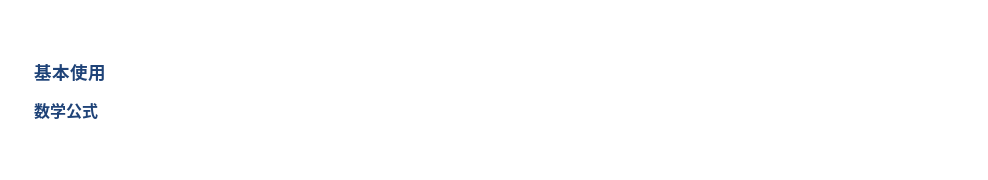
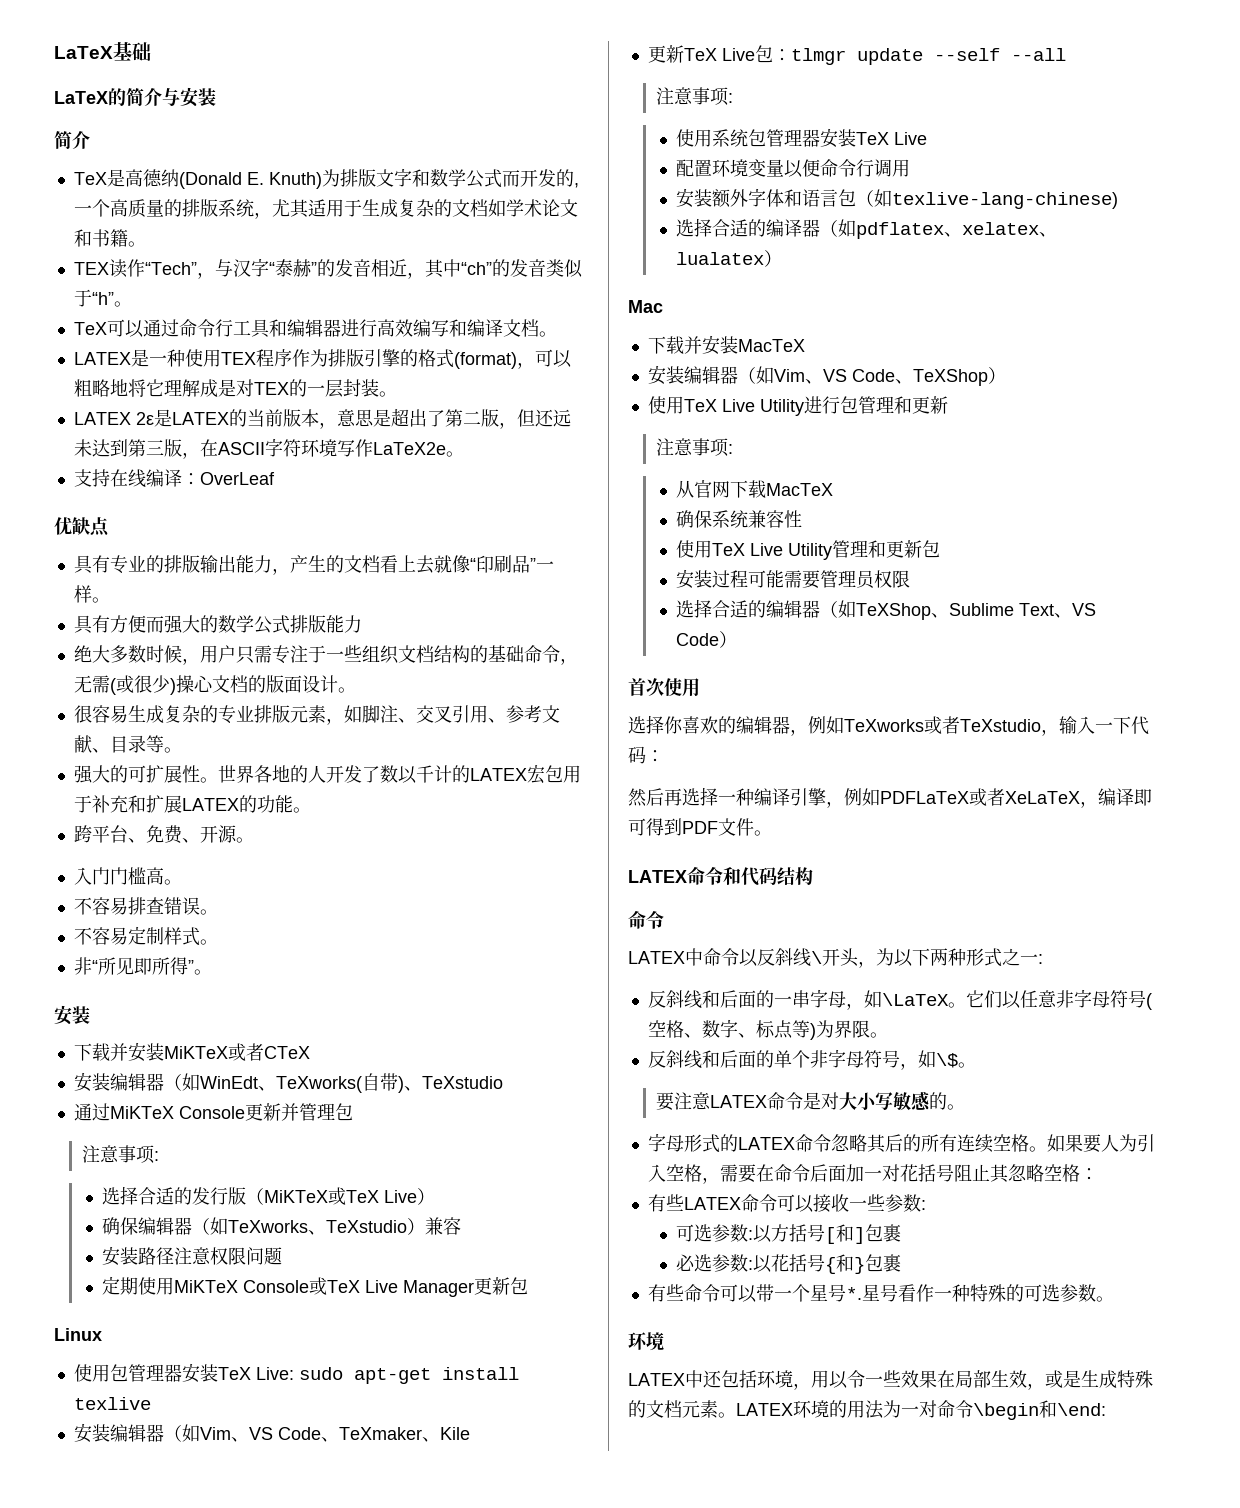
[34,64,106,82] [34,102,98,120] 基本使用 // 数学公式 -> [54,42,151,61] [54,87,216,107] [54,131,90,149] [73,168,579,189] [73,199,578,219] [73,229,146,247] [73,258,583,279] [73,289,132,307] [73,319,557,338] [73,349,572,369] [73,379,397,398] [73,408,571,429] [73,438,464,459] [73,469,275,488] [54,517,110,537] [73,555,554,575] [73,585,110,603] [73,615,362,634] [73,645,578,665] [73,675,356,695] [73,705,560,725] [73,735,182,753] [73,765,581,784] [73,795,311,813] [73,825,254,844] [73,867,182,885] [73,897,218,915] [73,926,218,946] [73,957,212,975] [54,1005,90,1025] [73,1042,310,1062] [73,1072,503,1093] [73,1103,353,1121] [82,1145,160,1164] [101,1186,435,1205] [101,1217,461,1235] [101,1246,282,1266] [101,1276,528,1297] [54,1328,102,1341] [73,1363,519,1384] [73,1397,151,1410] [73,1423,470,1443] [647,45,1066,65] [656,87,734,106] [675,128,927,148] [675,159,910,178] [675,188,1118,209] [675,218,1057,239] [675,250,782,267] [628,300,663,313] [647,335,805,355] [647,365,1006,386] [647,396,948,416] [656,438,734,457] [675,480,833,498] [675,510,802,528] [675,540,940,560] [675,569,910,589] [675,599,1096,620] [675,631,737,648] [628,678,700,697] [628,715,1149,736] [628,746,664,764] [628,787,1152,808] [628,818,772,836] [628,866,813,886] [628,910,664,929] [628,948,1043,968] [647,989,1152,1010] [647,1019,888,1040] [647,1049,976,1070] [656,1091,966,1111] [647,1133,1155,1153] [647,1164,1098,1184] [647,1194,926,1213] [675,1224,902,1244] [675,1254,902,1274] [647,1284,1114,1303] [628,1332,664,1351] [628,1370,1153,1390] [628,1400,1106,1420] LaTeX基础 // LaTeX的简介与安装 // 简介 // TeX是高德纳(Donald E. Knuth)为排版文字和数学公式而开发的,一个高质量的排版系统，尤其适用于生成复杂的文档如学术论文和书籍。 // TEX读作“Tech”，与汉字“泰赫”的发音相近，其中“ch”的发音类似于“h”。 // TeX可以通过命令行工具和编辑器进行高效编写和编译文档。 // LATEX是一种使用TEX程序作为排版引擎的格式(format)，可以粗略地将它理解成是对TEX的一层封装。 // LATEX 2ε是LATEX的当前版本，意思是超出了第二版，但还远未达到第三版，在ASCII字符环境写作LaTeX2e。 // 支持在线编译：OverLeaf // 优缺点 // 具有专业的排版输出能力，产生的文档看上去就像“印刷品”一样。 // 具有方便而强大的数学公式排版能力 // 绝大多数时候，用户只需专注于一些组织文档结构的基础命令，无需(或很少)操心文档的版面设计。 // 很容易生成复杂的专业排版元素，如脚注、交叉引用、参考文献、目录等。 // 强大的可扩展性。世界各地的人开发了数以千计的LATEX宏包用于补充和扩展LATEX的功能。 // 跨平台、免费、开源。 // 入门门槛高。 // 不容易排查错误。 // 不容易定制样式。 // 非“所见即所得”。 // 安装 // 下载并安装MiKTeX或者CTeX // 安装编辑器（如WinEdt、TeXworks(自带)、TeXstudio // 通过MiKTeX Console更新并管理包 // 注意事项: // 选择合适的发行版（MiKTeX或TeX Live） // 确保编辑器（如TeXworks、TeXstudio）兼容 // 安装路径注意权限问题 // 定期使用MiKTeX Console或TeX Live Manager更新包 // Linux // 使用包管理器安装TeX Live: sudo apt-get install texlive // 安装编辑器（如Vim、VS Code、TeXmaker、Kile // 更新TeX Live包：tlmgr update --self --all // 注意事项: // 使用系统包管理器安装TeX Live // 配置环境变量以便命令行调用 // 安装额外字体和语言包（如texlive-lang-chinese) // 选择合适的编译器（如pdflatex、xelatex、lualatex） // Mac // 下载并安装MacTeX // 安装编辑器（如Vim、VS Code、TeXShop） // 使用TeX Live Utility进行包管理和更新 // 注意事项: // 从官网下载MacTeX // 确保系统兼容性 // 使用TeX Live Utility管理和更新包 // 安装过程可能需要管理员权限 // 选择合适的编辑器（如TeXShop、Sublime Text、VS Code） // 首次使用 // 选择你喜欢的编辑器，例如TeXworks或者TeXstudio，输入一下代码： // 然后再选择一种编译引擎，例如PDFLaTeX或者XeLaTeX，编译即可得到PDF文件。 // LATEX命令和代码结构 // 命令 // LATEX中命令以反斜线\开头，为以下两种形式之一: // 反斜线和后面的一串字母，如\LaTeX。它们以任意非字母符号(空格、数字、标点等)为界限。 // 反斜线和后面的单个非字母符号，如\$。 // 要注意LATEX命令是对大小写敏感的。 // 字母形式的LATEX命令忽略其后的所有连续空格。如果要人为引入空格，需要在命令后面加一对花括号阻止其忽略空格： // 有些LATEX命令可以接收一些参数: // 可选参数:以方括号[和]包裹 // 必选参数:以花括号{和}包裹 // 有些命令可以带一个星号*.星号看作一种特殊的可选参数。 // 环境 // LATEX中还包括环境，用以令一些效果在局部生效，或是生成特殊的文档元素。LATEX环境的用法为一对命令\begin和\end:

